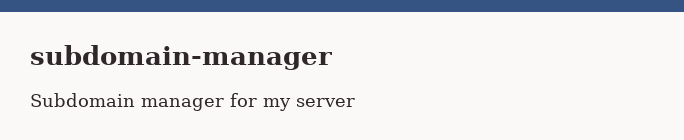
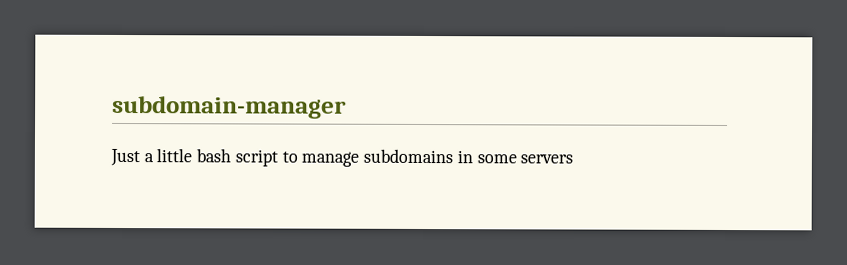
[30,93,355,111] Subdomain manager for my server -> [110,148,574,167] Just a little bash script to manage subdomains in some servers

